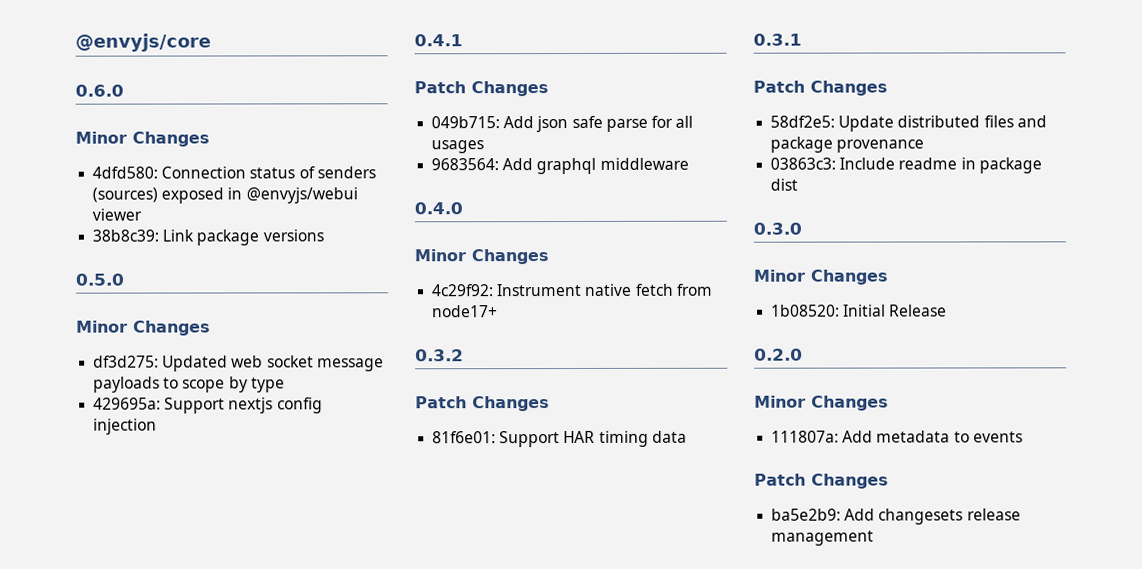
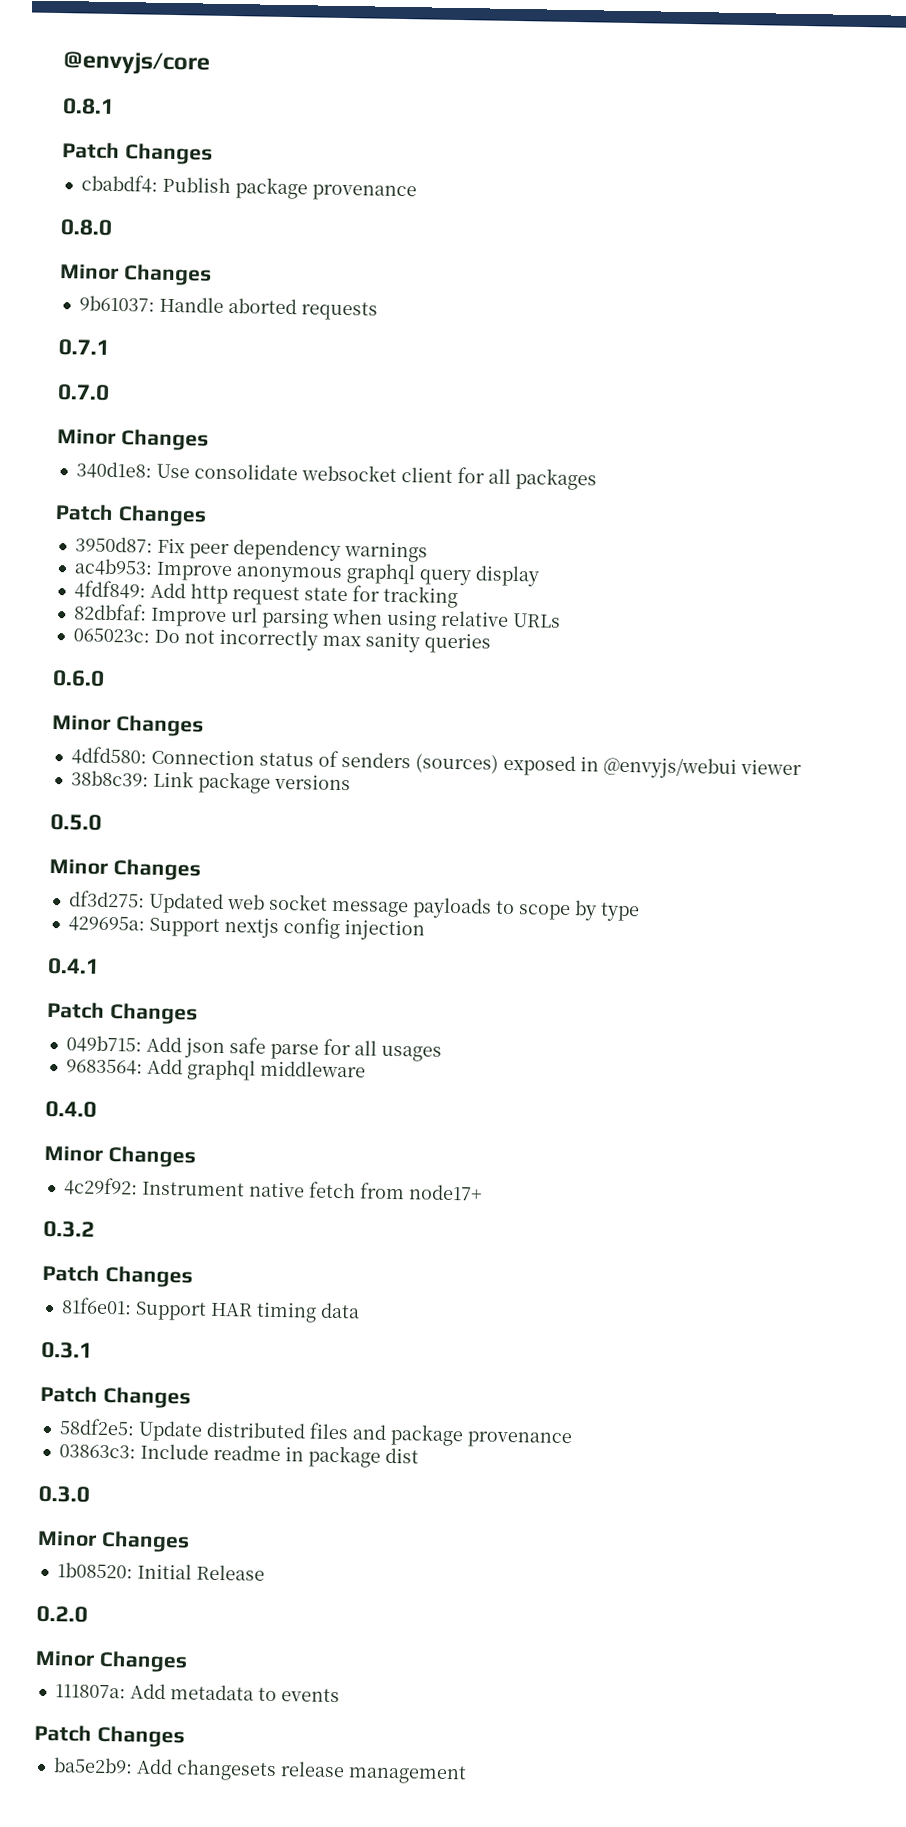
(211, 42) none -> [62,98,115,115] [62,142,213,165] [80,174,417,202] [60,219,113,236] [60,264,212,286] [78,295,378,321] [58,339,110,356] [57,384,110,401] [57,429,209,451] [75,461,597,491] [55,504,207,527] [74,536,428,563] [73,558,540,587] [73,580,458,609] [73,603,561,631] [72,627,491,654] // 0.8.1 // Patch Changes // cbabdf4: Publish package provenance // 0.8.0 // Minor Changes // 9b61037: Handle aborted requests // 0.7.1 // 0.7.0 // Minor Changes // 340d1e8: Use consolidate websocket client for all packages // Patch Changes // 3950d87: Fix peer dependency warnings // ac4b953: Improve anonymous graphql query display // 4fdf849: Add http request state for tracking // 82dbfaf: Improve url parsing when using relative URLs // 065023c: Do not incorrectly max sanity queries

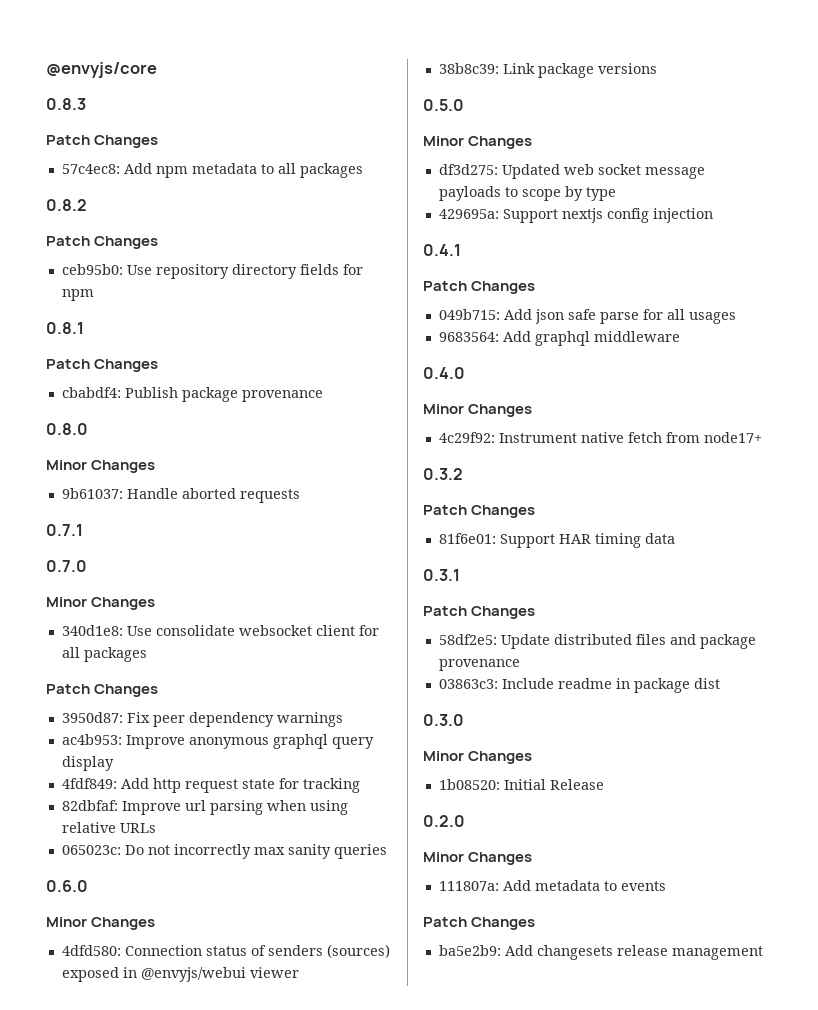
(210, 63) none -> [46,98,86,110] [46,135,159,148] [61,163,363,178] [46,199,87,211] [46,236,159,249] [61,264,363,279] [61,289,94,301] // 0.8.3 // Patch Changes // 57c4ec8: Add npm metadata to all packages // 0.8.2 // Patch Changes // ceb95b0: Use repository directory fields for npm

